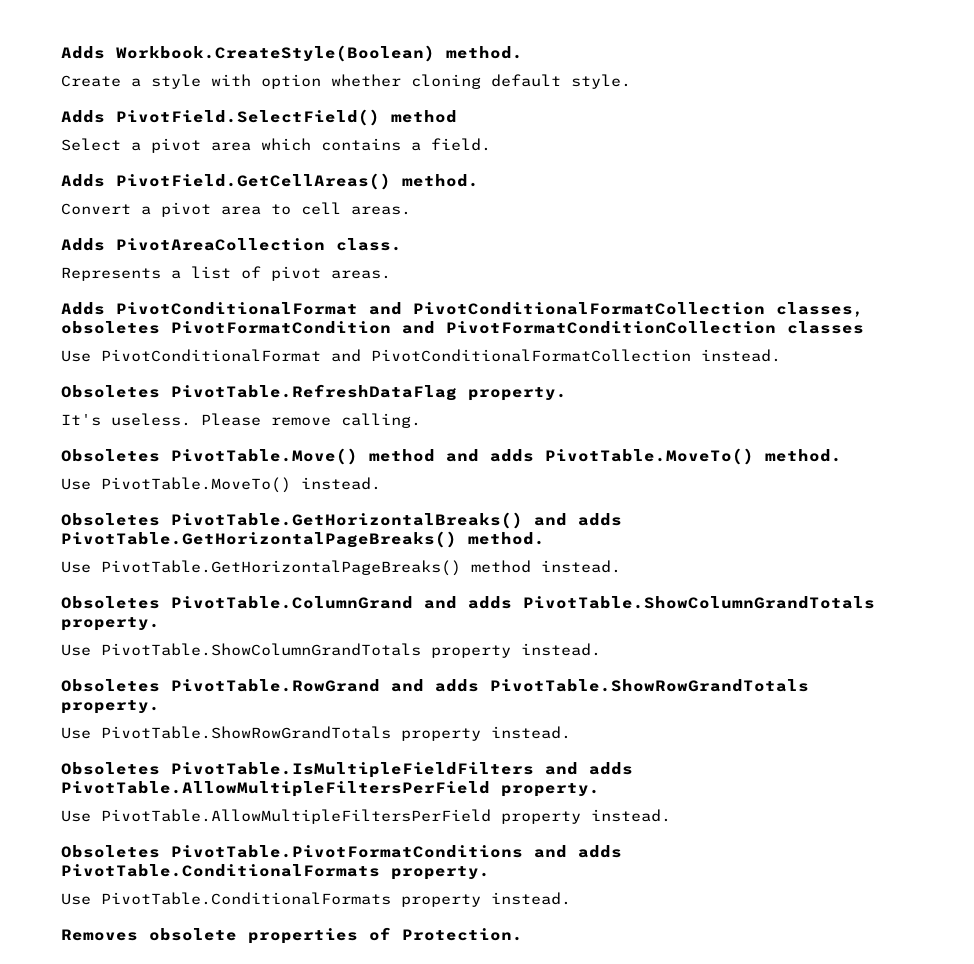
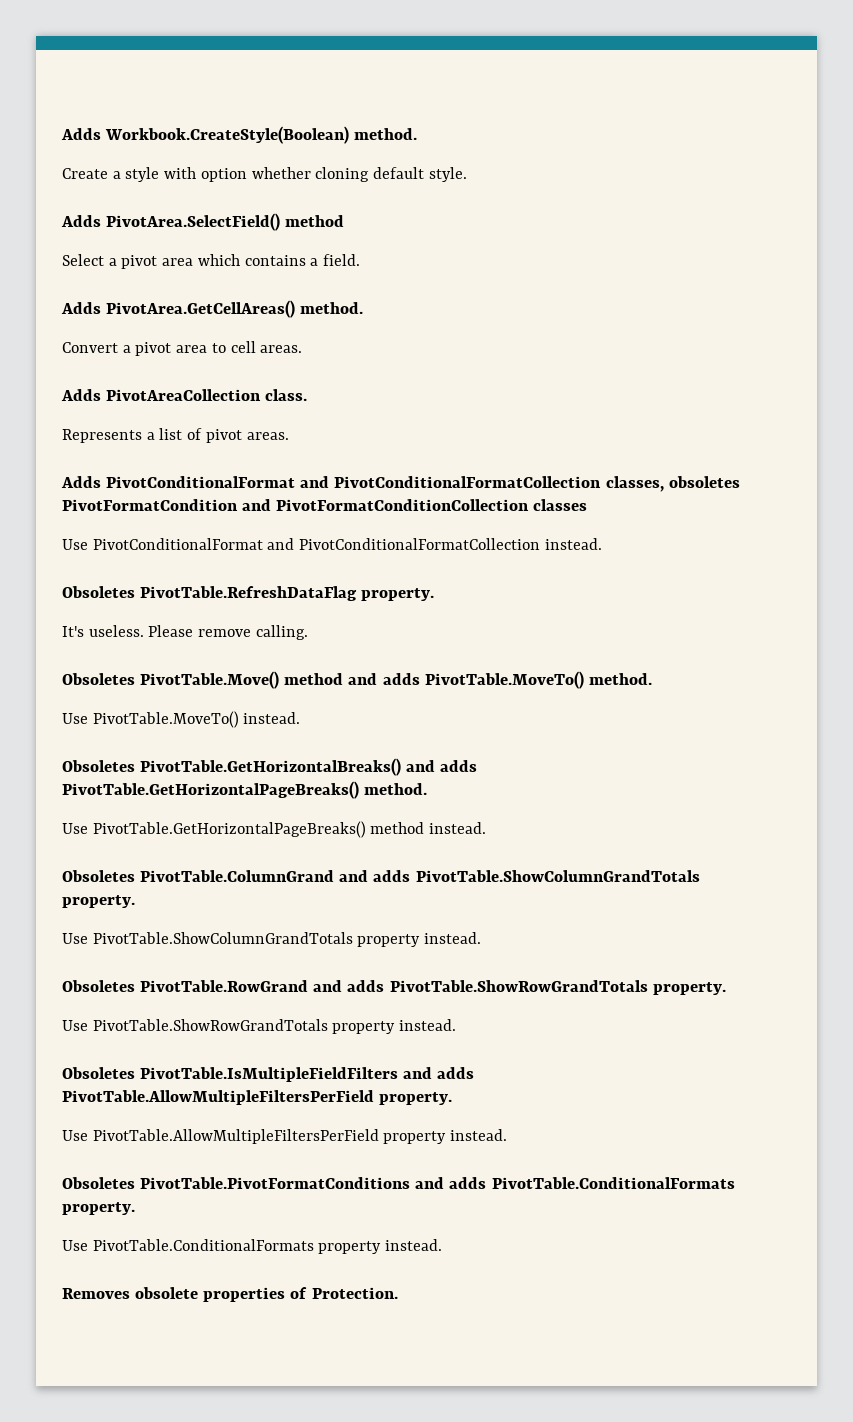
[116,109,380,126] PivotField.SelectField() -> [106,213,281,231] PivotArea.SelectField()
[116,173,391,190] PivotField.GetCellAreas() -> [106,300,296,318] PivotArea.GetCellAreas()

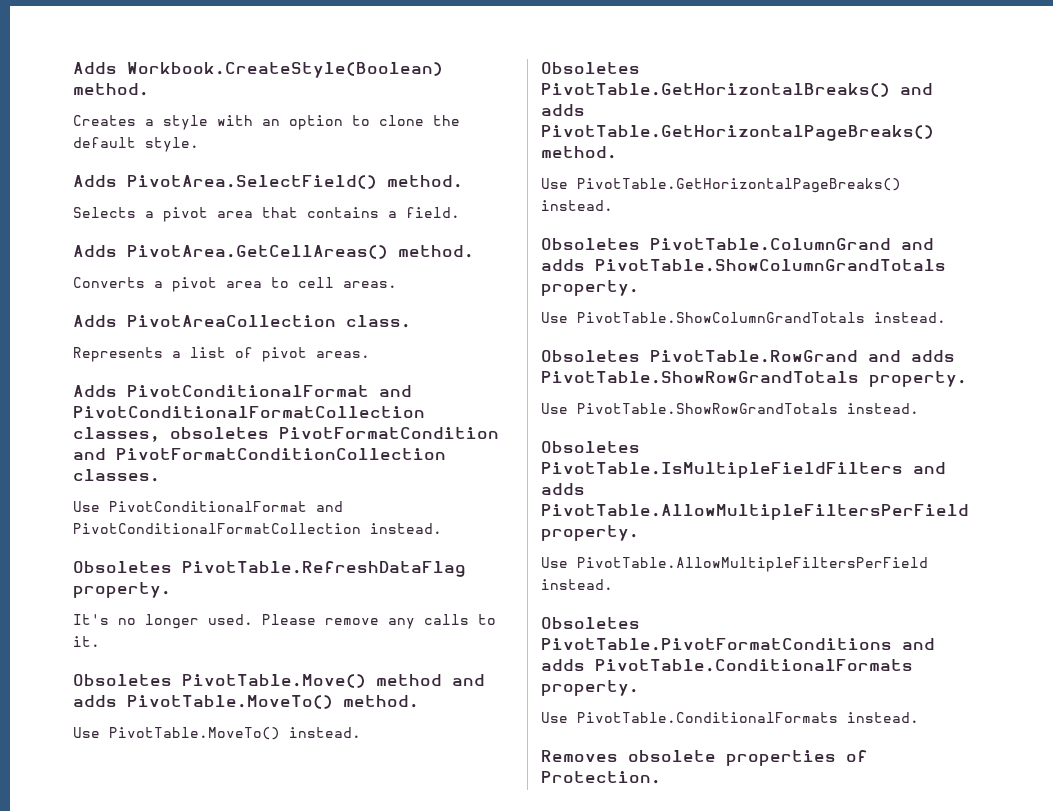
[62,168,108,179] Create -> [73,115,136,126] Creates
[200,167,370,182] option whether cloning -> [262,115,460,130] an option to clone the
[285,215,345,227] [62,254,240,269] method // Select a pivot area which -> [387,175,463,188] [73,207,298,222] method. // Selects a pivot area that
[62,342,118,353] Convert -> [73,277,145,288] Converts
[533,499,588,511] classes -> [73,469,160,482] classes.
[88,625,308,640] useless. Please remove calling. -> [118,614,496,629] [73,636,100,647] no longer used. Please remove any calls to it.
[370,822,425,834] method -> (901, 185) none
[357,934,421,947] property -> (865, 317) none
[332,1021,396,1034] property -> (838, 408) none
[383,1131,447,1144] property -> (928, 564) none
[318,1241,382,1254] property -> (838, 717) none

